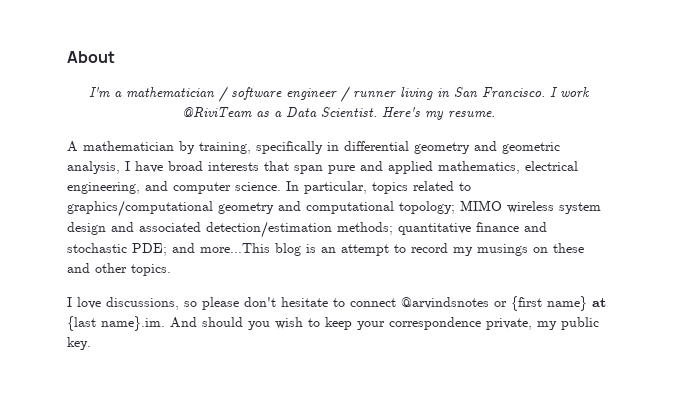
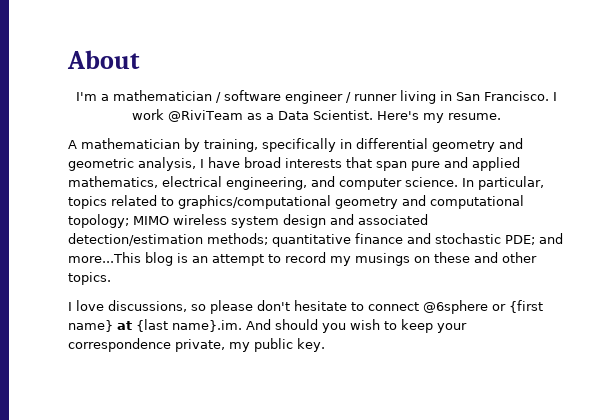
[401,297,489,309] @arvindsnotes -> [423,300,488,314] @6sphere

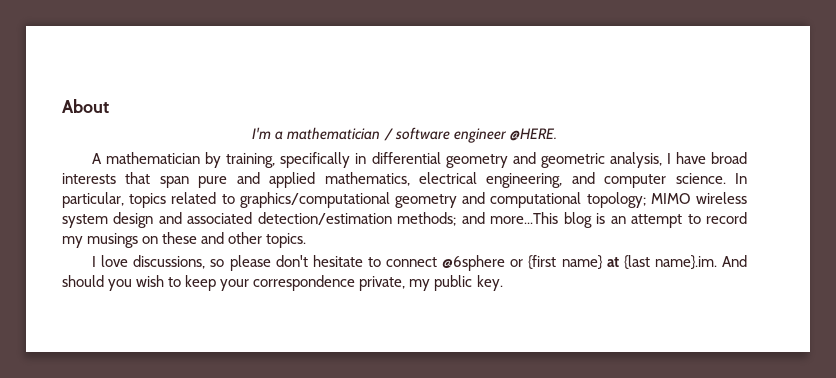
[345,90,557,104] [131,109,501,123] / runner living in San Francisco. I work @RiviTeam as a Data Scientist. Here's my resume. -> [509,128,557,141] @HERE.
[272,233,535,247] quantitative finance and stochastic PDE; -> (457, 219) none

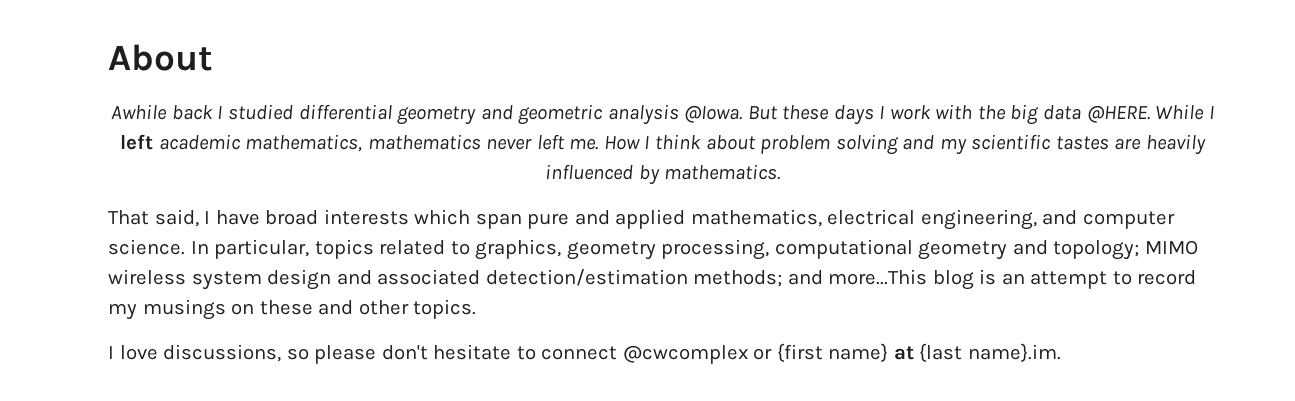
[252,127,557,143] [92,152,662,168] I'm a mathematician / software engineer @HERE. // A mathematician by training, specifically in differential geometry and geometric analysis, -> [111,104,1214,125] [120,134,1206,155] [544,164,781,185] [108,209,199,227] Awhile back I studied differential geometry and geometric analysis @Iowa. But these days I work with the big data @HERE. While I left academic mathematics, mathematics never left me. How I think about problem solving and my scientific tastes are heavily influenced by mathematics. // That said,
[125,172,151,184] that -> [414,209,471,225] which
[239,192,582,208] graphics/computational geometry and computational -> [475,239,1048,260] graphics, geometry processing, computational geometry and
[442,255,506,271] @6sphere -> [622,345,748,364] @cwcomplex
[722,255,748,267] [62,275,503,291] And should you wish to keep your correspondence private, my public key. -> (1062, 352) none

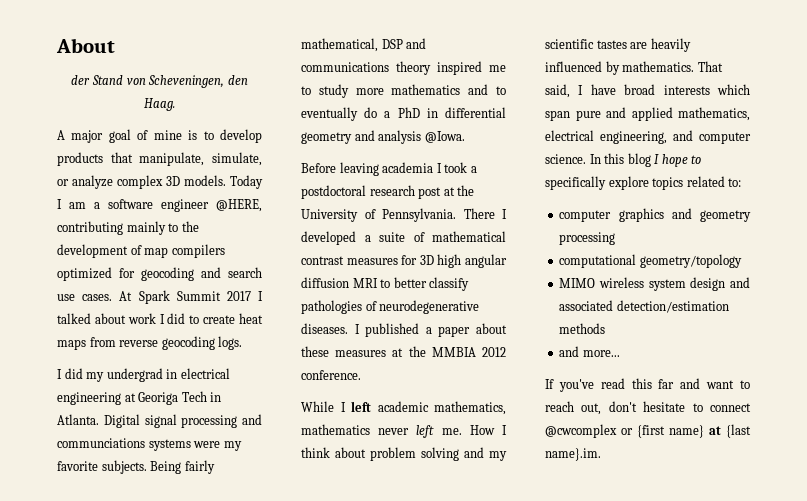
[111,104,293,120] Awhile back I studied -> [71,75,248,88] [144,98,175,111] [57,129,262,143] [57,152,262,166] [57,175,263,189] [57,199,262,212] [57,221,199,235] [57,244,225,258] [57,267,262,281] [57,290,263,304] [57,313,263,324] [57,336,243,350] [57,368,230,382] [57,391,222,405] [57,414,262,428] [57,438,242,451] [57,460,215,474] [301,38,427,52] [301,61,506,75] [301,84,506,98] [301,107,438,121] der Stand von Scheveningen, den Haag. // A major goal of mine is to develop products that manipulate, simulate, or analyze complex 3D models. Today I am a software engineer @HERE, contributing mainly to the development of map compilers optimized for geocoding and search use cases. At Spark Summit 2017 I talked about work I did to create heat maps from reverse geocoding logs. // I did my undergrad in electrical engineering at Georiga Tech in Atlanta. Digital signal processing and communciations systems were my favorite subjects. Being fairly mathematical, DSP and communications theory inspired me to study more mathematics and to eventually do a PhD in
[518,104,604,125] geometric -> (375, 135) none
[747,104,1150,125] But these days I work with the big data @HERE. -> [301,162,477,176] [301,185,475,199] [301,208,507,222] [301,231,506,245] [301,254,507,268] [301,277,470,291] [301,300,480,314] [301,323,507,337] [301,346,506,357] [301,370,361,380] // Before leaving academia I took a postdoctoral research post at the University of Pennsylvania. There I developed a suite of mathematical contrast measures for 3D high angular diffusion MRI to better classify pathologies of neurodegenerative diseases. I published a paper about these measures at the MMBIA 2012 conference. //
(781, 172) // -> (695, 66) none
[214,239,1140,260] particular, topics related to graphics, geometry processing, computational geometry and topology; -> [604,153,702,167] [545,176,742,190] [559,208,751,222] [559,232,616,245] [559,254,742,268] this blog I hope to specifically explore topics related to: // computer graphics and geometry processing // computational geometry/topology //
[693,269,1197,290] [108,299,477,320] [108,344,377,364] methods; and more...This blog is an attempt to record my musings on these and other topics. // I love discussions, so please -> [559,323,606,334] [559,346,620,357] [545,378,750,392] [545,401,602,415] methods // and more... // If you've read this far and want to reach out,

